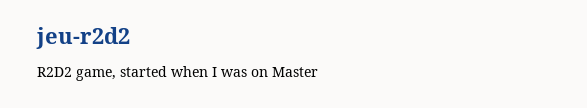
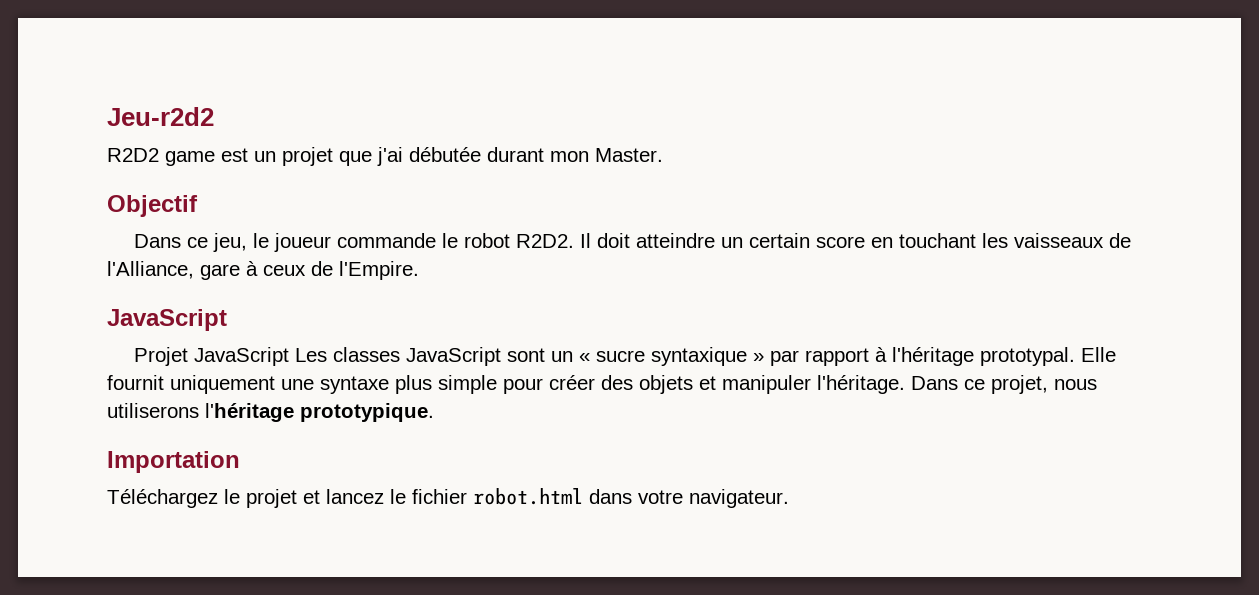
[36,27,130,49] jeu-r2d2 -> [107,107,214,126] Jeu-r2d2
[76,66,318,81] game, started when I was on Master -> [165,147,663,166] [107,195,198,217] [134,233,1132,252] [107,261,419,280] [107,309,227,331] [134,347,1117,366] [107,375,1097,394] [107,403,434,422] [107,451,240,473] [107,488,789,508] game est un projet que j'ai débutée durant mon Master. // Objectif // Dans ce jeu, le joueur commande le robot R2D2. Il doit atteindre un certain score en touchant les vaisseaux de l'Alliance, gare à ceux de l'Empire. // JavaScript // Projet JavaScript Les classes JavaScript sont un « sucre syntaxique » par rapport à l'héritage prototypal. Elle fournit uniquement une syntaxe plus simple pour créer des objets et manipuler l'héritage. Dans ce projet, nous utiliserons l'héritage prototypique. // Importation // Téléchargez le projet et lancez le fichier robot.html dans votre navigateur.

